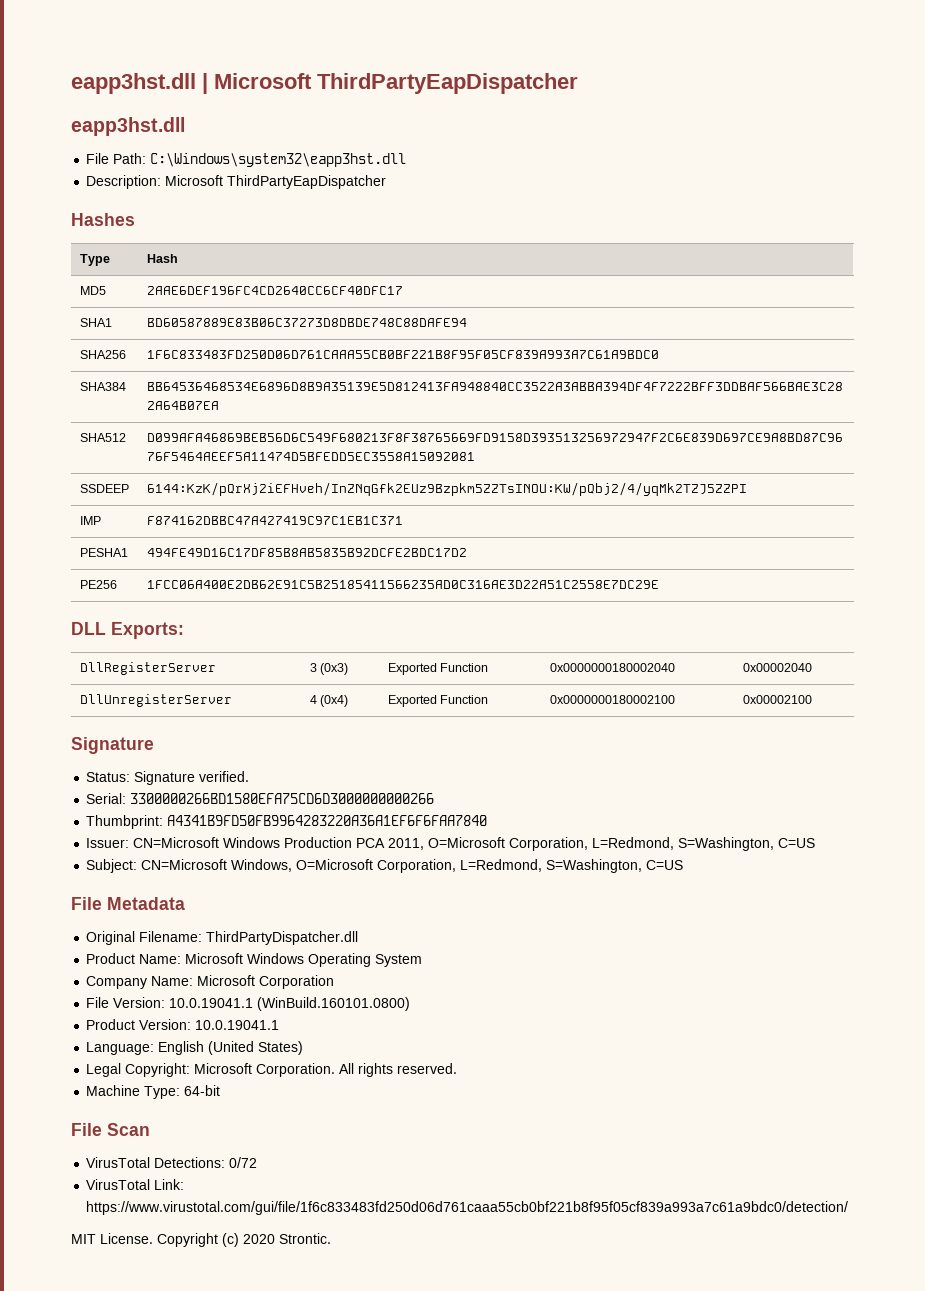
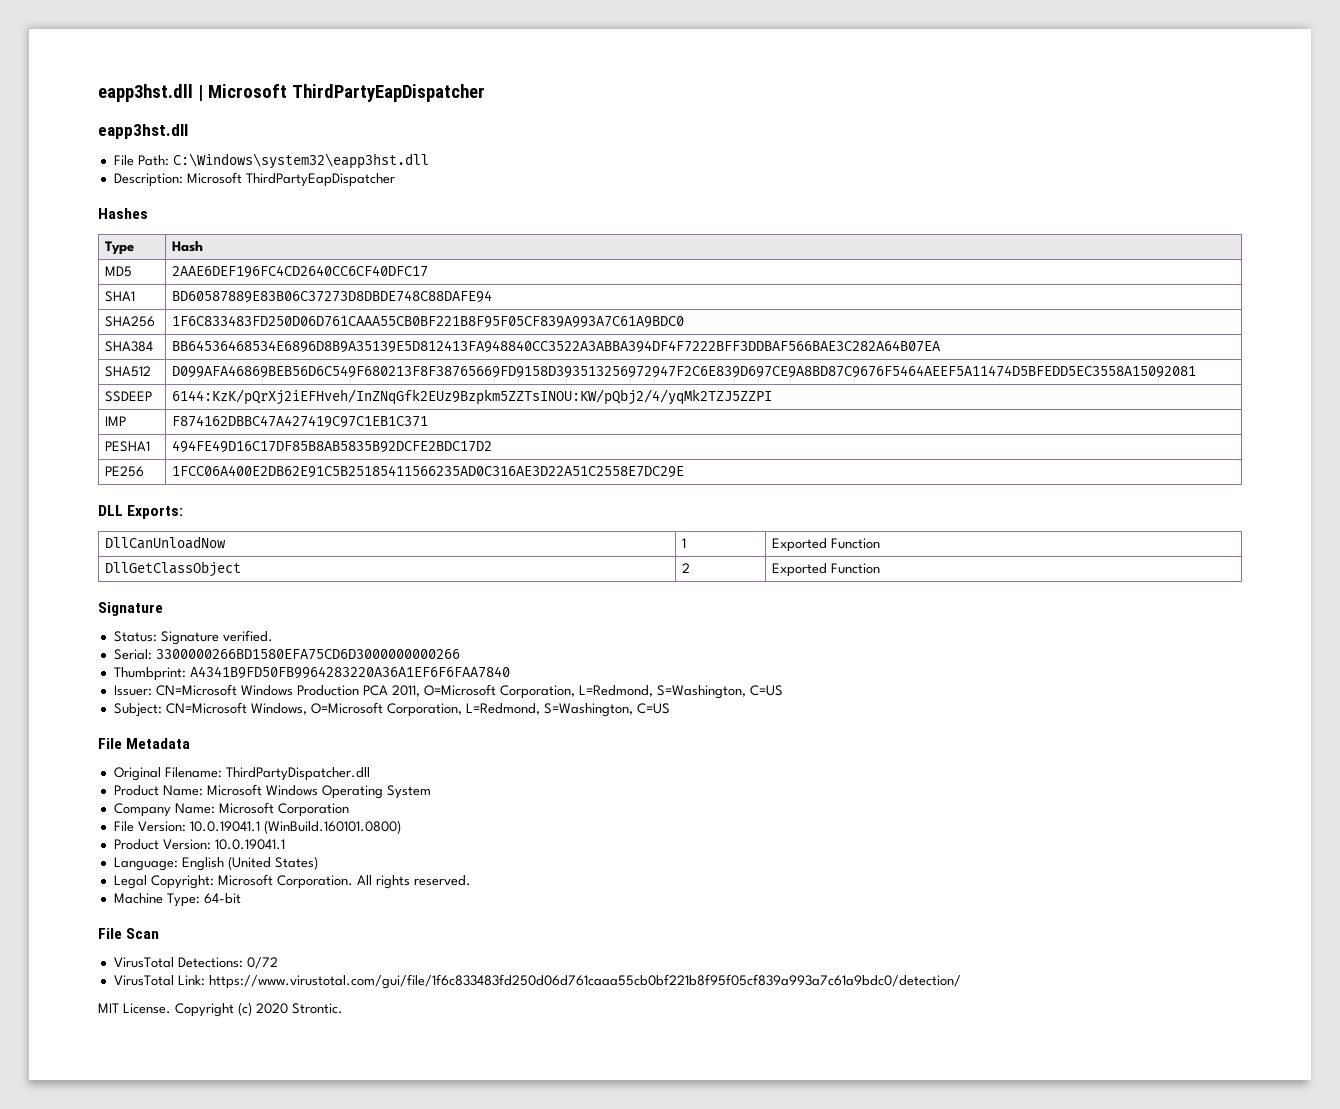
[79,662,216,675] [309,663,348,675] [387,663,488,675] [549,663,675,672] [742,663,812,672] [79,694,232,707] [309,695,348,707] [387,695,488,707] [549,695,675,704] [742,695,812,704] DllRegisterServer | 3 (0x3) | Exported Function | 0x0000000180002040 | 0x00002040 // DllUnregisterServer | 4 (0x4) | Exported Function | 0x0000000180002100 | 0x00002100 -> [105,536,227,549] [682,538,687,548] [772,538,881,552] [105,561,242,577] [682,563,691,573] [772,563,881,577] DllCanUnloadNow | 1 | Exported Function // DllGetClassObject | 2 | Exported Function

